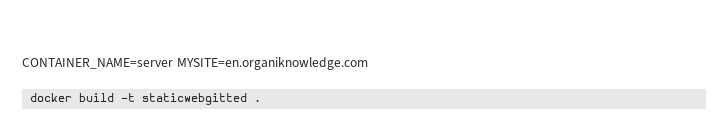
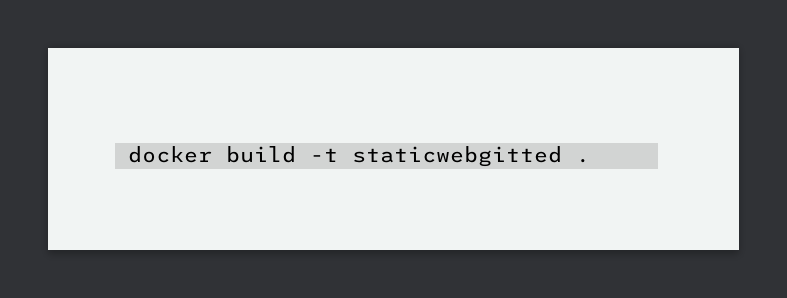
[22,57,368,70] CONTAINER_NAME=server MYSITE=en.organiknowledge.com // -> (127, 154) none

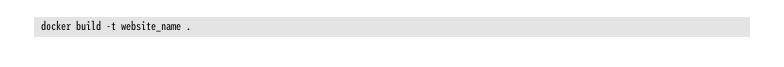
[351,146,562,167] staticwebgitted -> [121,20,182,32] website_name

